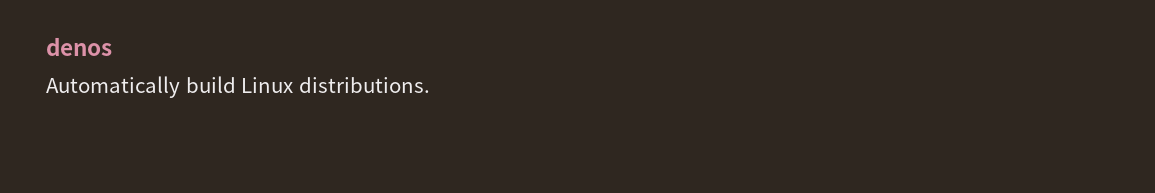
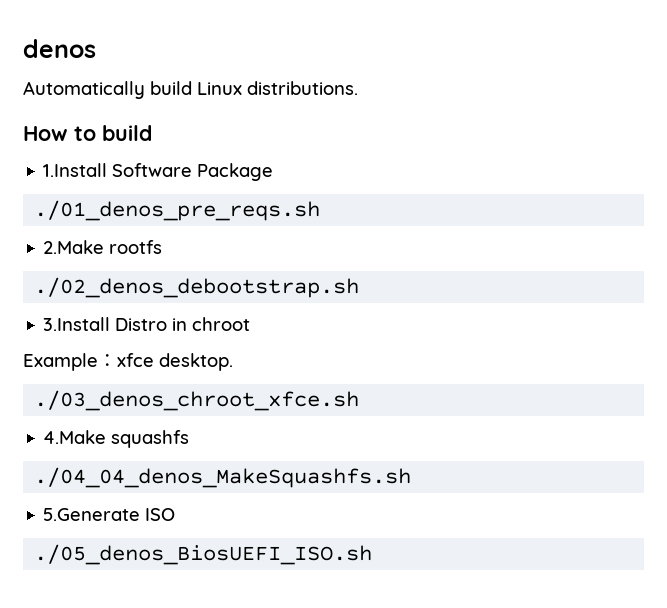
(430, 85) none -> [23,125,152,141] [43,163,274,181] [34,200,321,221] [43,240,163,254] [34,277,360,298] [43,317,251,331] [23,353,233,371] [34,390,360,411] [43,430,190,448] [34,467,412,488] [43,508,176,521] [34,544,373,565] // How to build // 1.Install Software Package // ./01_denos_pre_reqs.sh // 2.Make rootfs // ./02_denos_debootstrap.sh // 3.Install Distro in chroot // Example：xfce desktop. // ./03_denos_chroot_xfce.sh // 4.Make squashfs // ./04_04_denos_MakeSquashfs.sh // 5.Generate ISO // ./05_denos_BiosUEFI_ISO.sh

